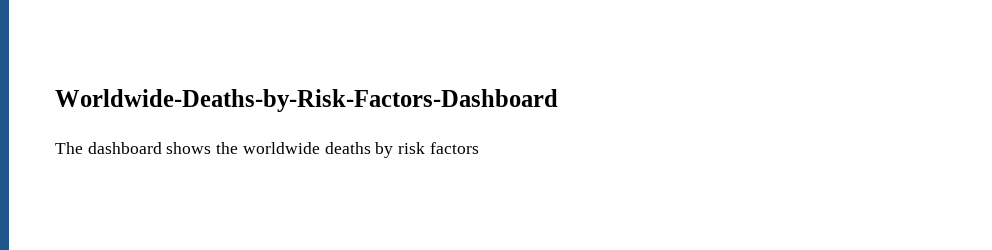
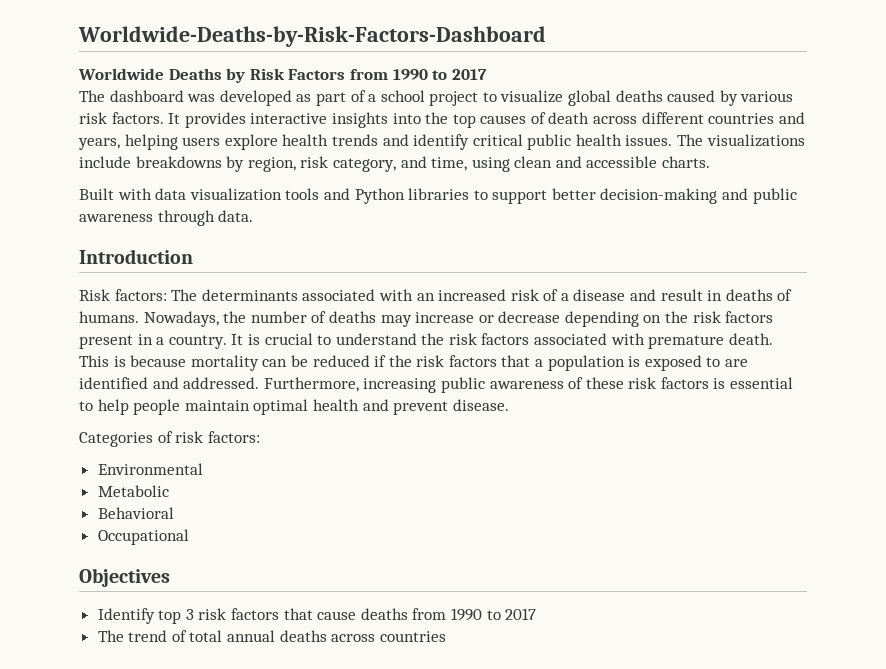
[55,142,479,158] The dashboard shows the worldwide deaths by risk factors -> [78,68,487,83] [79,90,794,106] [79,112,805,128] [78,134,805,150] [79,156,711,172] [79,188,797,204] [79,210,254,226] [79,249,193,264] [79,289,793,301] [79,311,774,327] [79,333,773,349] [79,355,749,371] [79,377,794,393] [79,399,509,415] [79,431,260,447] [97,463,203,475] [97,485,169,497] [97,507,174,519] [97,529,189,545] [79,568,170,587] [97,608,537,624] [97,630,446,642] Worldwide Deaths by Risk Factors from 1990 to 2017 // The dashboard was developed as part of a school project to visualize global deaths caused by various risk factors. It provides interactive insights into the top causes of death across different countries and years, helping users explore health trends and identify critical public health issues. The visualizations include breakdowns by region, risk category, and time, using clean and accessible charts. // Built with data visualization tools and Python libraries to support better decision-making and public awareness through data. // Introduction // Risk factors: The determinants associated with an increased risk of a disease and result in deaths of humans. Nowadays, the number of deaths may increase or decrease depending on the risk factors present in a country. It is crucial to understand the risk factors associated with premature death. This is because mortality can be reduced if the risk factors that a population is exposed to are identified and addressed. Furthermore, increasing public awareness of these risk factors is essential to help people maintain optimal health and prevent disease. // Categories of risk factors: // Environmental // Metabolic // Behavioral // Occupational // Objectives // Identify top 3 risk factors that cause deaths from 1990 to 2017 // The trend of total annual deaths across countries

